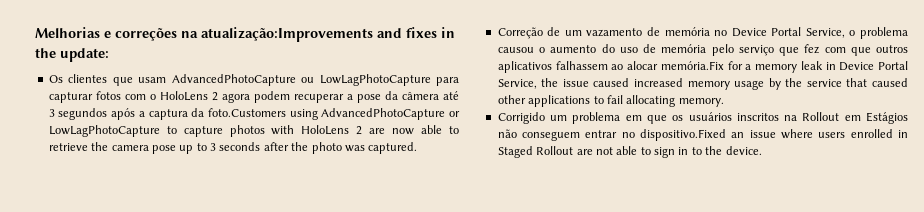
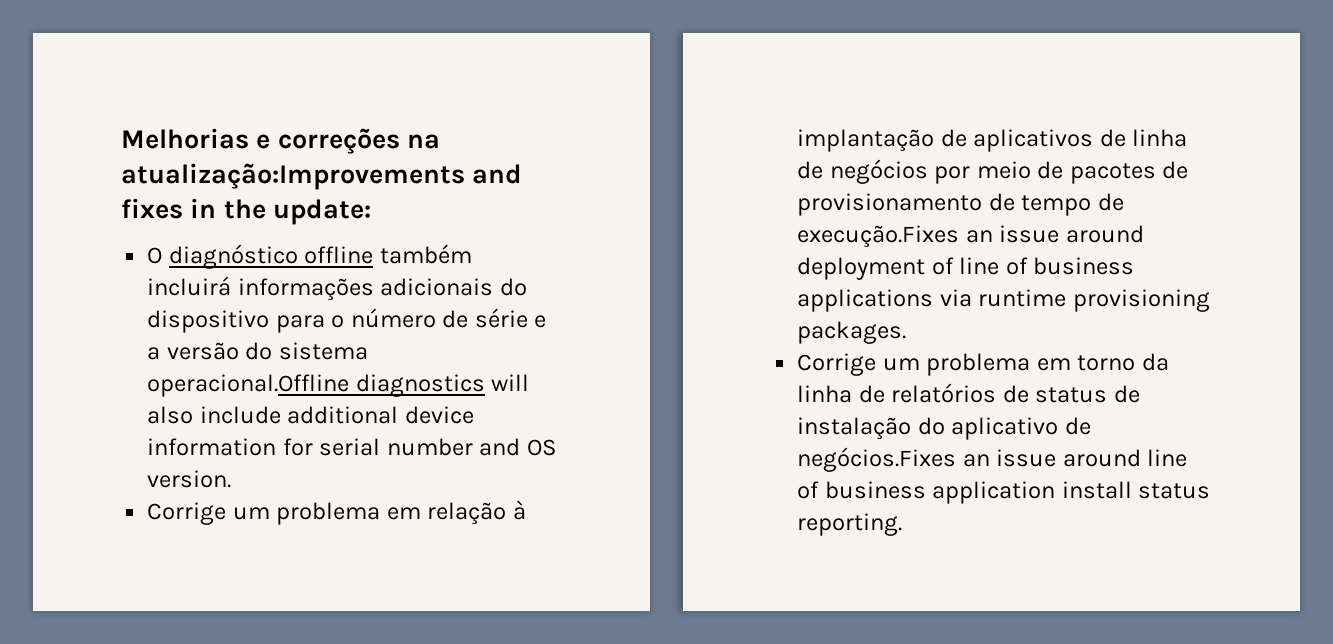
[48,74,460,86] [48,91,460,103] [48,108,461,120] [48,125,460,137] [48,142,418,154] [497,27,908,39] [497,44,908,56] [497,61,908,73] [497,78,908,90] [497,95,724,107] [497,112,908,124] [497,129,908,141] [497,146,762,158] Os clientes que usam AdvancedPhotoCapture ou LowLagPhotoCapture para capturar fotos com o HoloLens 2 agora podem recuperar a pose da câmera até 3 segundos após a captura da foto.Customers using AdvancedPhotoCapture or LowLagPhotoCapture to capture photos with HoloLens 2 are now able to retrieve the camera pose up to 3 seconds after the photo was captured. // Correção de um vazamento de memória no Device Portal Service, o problema causou o aumento do uso de memória pelo serviço que fez com que outros aplicativos falhassem ao alocar memória.Fix for a memory leak in Device Portal Service, the issue caused increased memory usage by the service that caused other applications to fail allocating memory. // Corrigido um problema em que os usuários inscritos na Rollout em Estágios não conseguem entrar no dispositivo.Fixed an issue where users enrolled in Staged Rollout are not able to sign in to the device. -> [147,244,472,269] [147,276,527,301] [147,308,547,333] [147,342,368,360] [147,374,530,397] [147,406,474,424] [147,438,557,456] [147,470,232,488] [147,500,526,525] [797,129,1188,152] [797,159,1189,184] [797,193,1124,216] [797,225,1144,248] [797,257,1135,280] [797,289,1210,312] [797,321,907,344] [797,353,1169,376] [797,383,1140,403] [797,417,1091,440] [797,447,1188,472] [797,481,1211,504] [797,513,903,536] O diagnóstico offline também incluirá informações adicionais do dispositivo para o número de série e a versão do sistema operacional.Offline diagnostics will also include additional device information for serial number and OS version. // Corrige um problema em relação à implantação de aplicativos de linha de negócios por meio de pacotes de provisionamento de tempo de execução.Fixes an issue around deployment of line of business applications via runtime provisioning packages. // Corrige um problema em torno da linha de relatórios de status de instalação do aplicativo de negócios.Fixes an issue around line of business application install status reporting.

